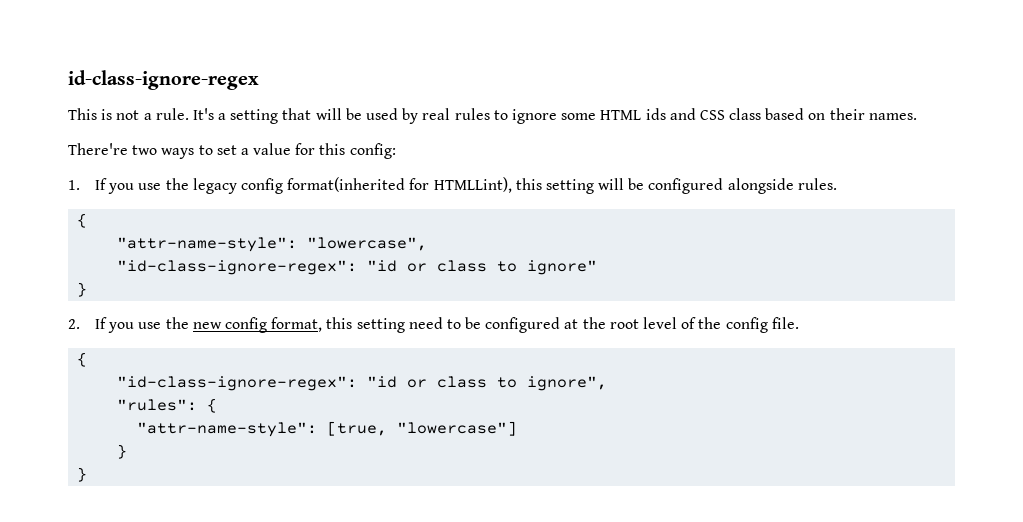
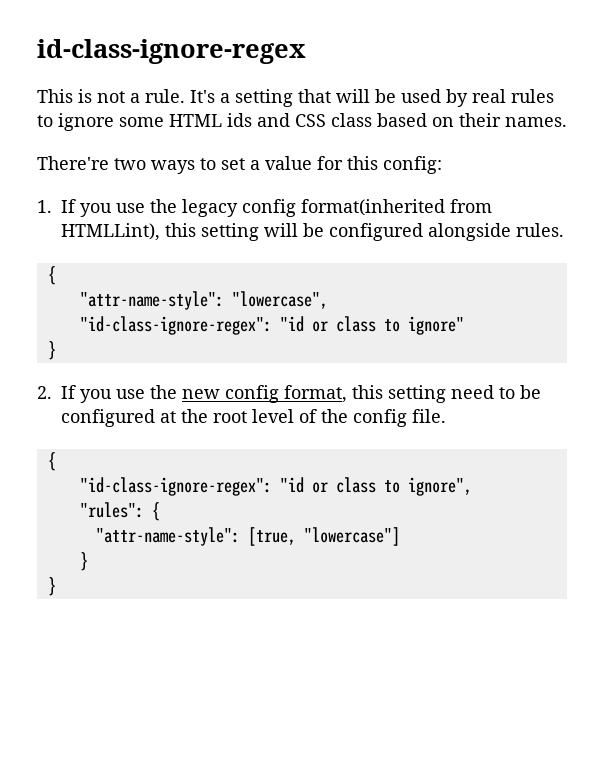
[409,178,430,190] for -> [450,199,492,213] from

